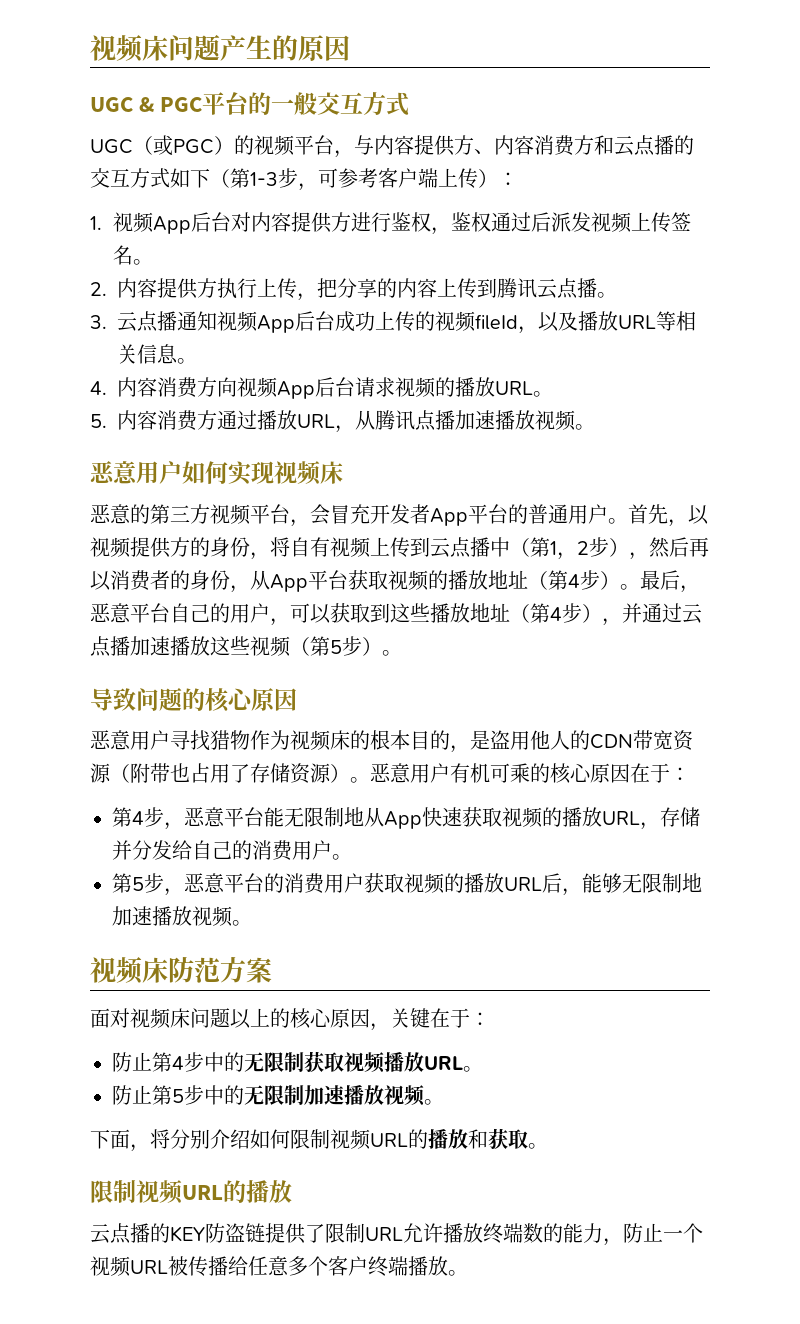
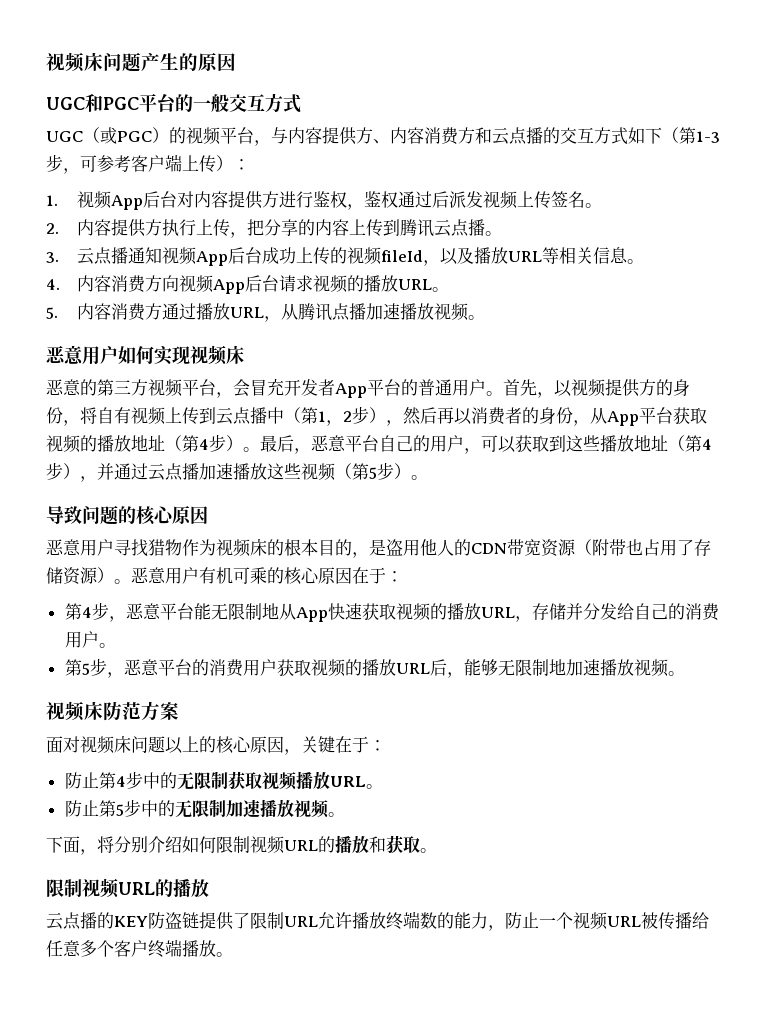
[139,97,155,112] & -> [85,94,103,112] 和

